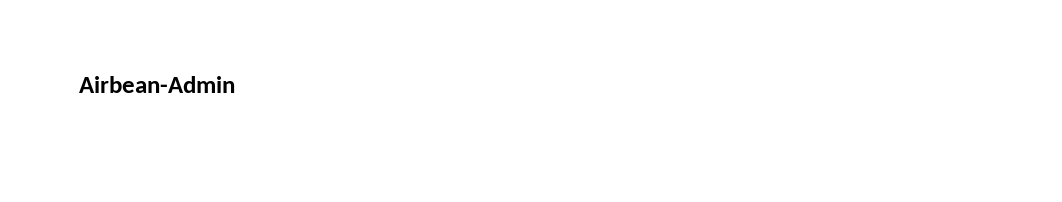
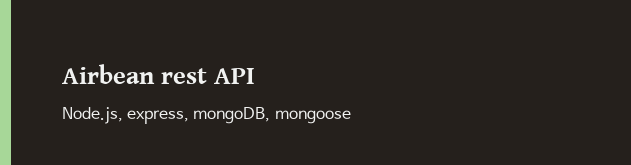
[79,76,235,93] Airbean-Admin -> [62,64,255,84] [62,107,351,124] Airbean rest API // Node.js, express, mongoDB, mongoose

